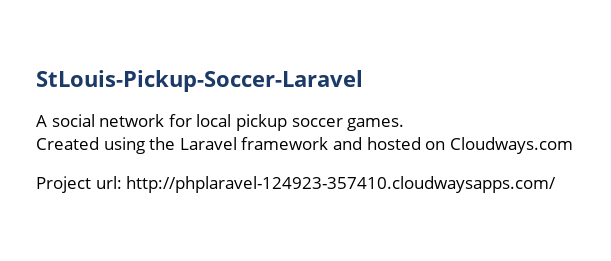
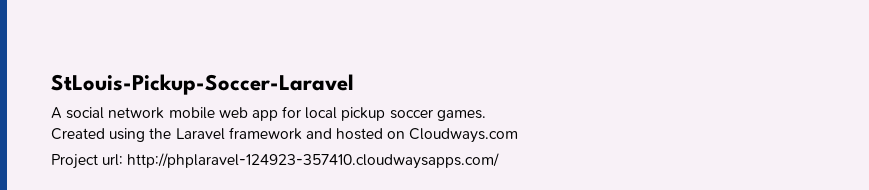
(165, 120) none -> [168,107,278,121] mobile web app

